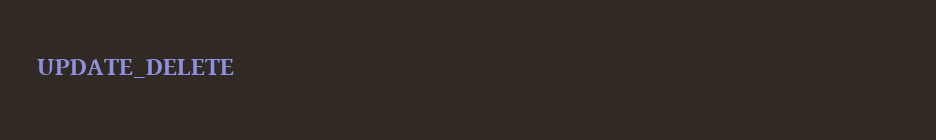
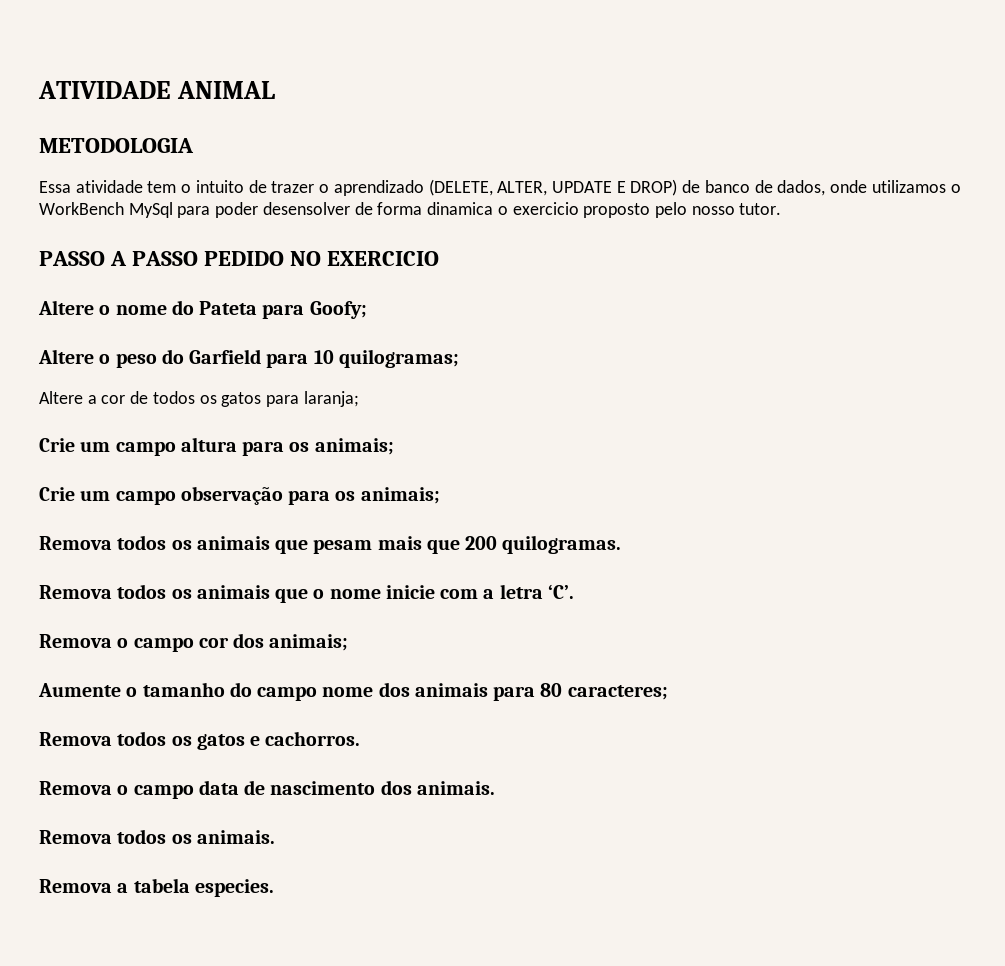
[37,59,234,78] UPDATE_DELETE -> [38,81,276,99] [39,138,194,153] [39,179,961,196] [39,202,782,218] [39,251,440,266] [38,300,367,319] [38,349,459,368] [39,391,359,407] [39,437,394,456] [39,486,440,505] [39,535,622,554] [39,584,574,603] [39,633,349,652] [38,682,668,701] [39,731,361,750] [39,780,495,799] [39,829,275,844] [39,878,274,897] ATIVIDADE ANIMAL // METODOLOGIA // Essa atividade tem o intuito de trazer o aprendizado (DELETE, ALTER, UPDATE E DROP) de banco de dados, onde utilizamos o WorkBench MySql para poder desensolver de forma dinamica o exercicio proposto pelo nosso tutor. // PASSO A PASSO PEDIDO NO EXERCICIO // Altere o nome do Pateta para Goofy; // Altere o peso do Garfield para 10 quilogramas; // Altere a cor de todos os gatos para laranja; // Crie um campo altura para os animais; // Crie um campo observação para os animais; // Remova todos os animais que pesam mais que 200 quilogramas. // Remova todos os animais que o nome inicie com a letra ‘C’. // Remova o campo cor dos animais; // Aumente o tamanho do campo nome dos animais para 80 caracteres; // Remova todos os gatos e cachorros. // Remova o campo data de nascimento dos animais. // Remova todos os animais. // Remova a tabela especies.

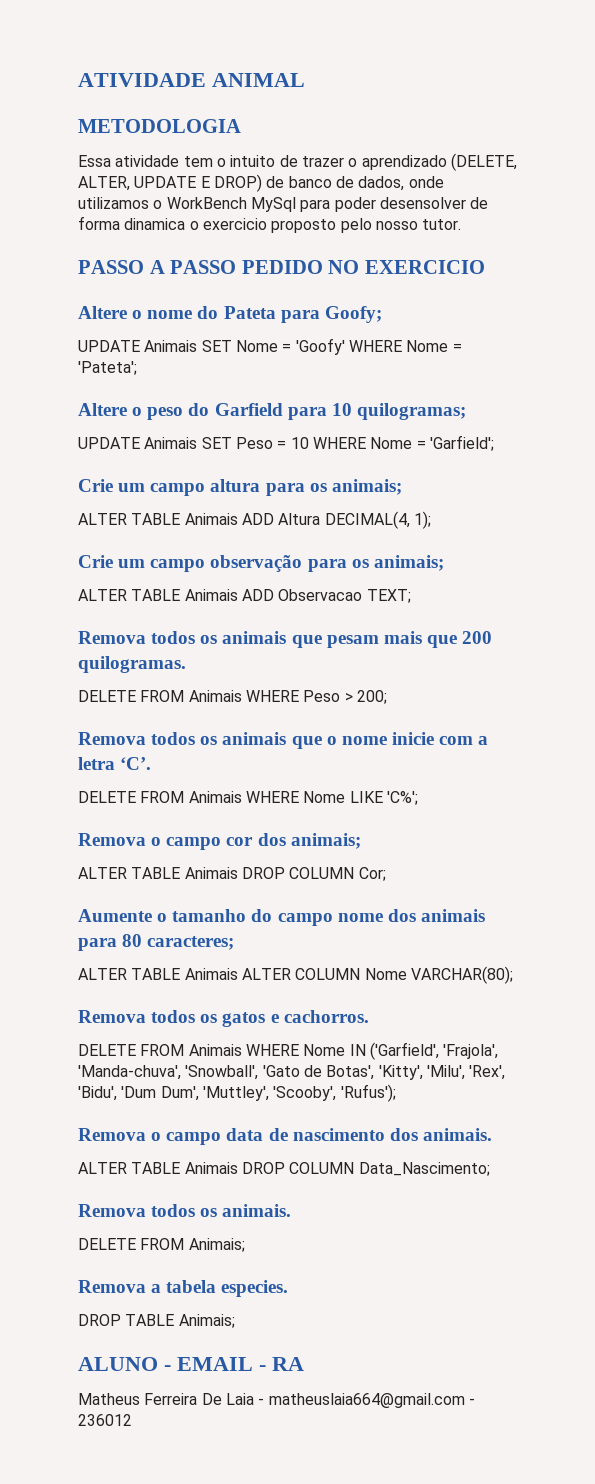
(367, 310) none -> [78,338,462,355] [78,361,137,375] // UPDATE Animais SET Nome = 'Goofy' WHERE Nome = 'Pateta';
[39,391,359,407] Altere a cor de todos os gatos para laranja; -> [78,435,494,451] UPDATE Animais SET Peso = 10 WHERE Nome = 'Garfield';
(394, 446) none -> [78,511,431,529] // ALTER TABLE Animais ADD Altura DECIMAL(4, 1);
(440, 495) none -> [78,589,411,603] // ALTER TABLE Animais ADD Observacao TEXT;
(622, 544) none -> [78,690,387,704] // DELETE FROM Animais WHERE Peso > 200;
(574, 591) none -> [78,791,418,805] // DELETE FROM Animais WHERE Nome LIKE 'C%';
(349, 642) none -> [78,867,386,881] // ALTER TABLE Animais DROP COLUMN Cor;
(668, 692) none -> [78,966,513,984] // ALTER TABLE Animais ALTER COLUMN Nome VARCHAR(80);
(361, 738) none -> [78,1042,499,1060] [78,1065,506,1080] [78,1084,396,1102] // DELETE FROM Animais WHERE Nome IN ('Garfield', 'Frajola', 'Manda-chuva', 'Snowball', 'Gato de Botas', 'Kitty', 'Milu', 'Rex', 'Bidu', 'Dum Dum', 'Muttley', 'Scooby', 'Rufus');
(495, 788) none -> [78,1162,490,1176] // ALTER TABLE Animais DROP COLUMN Data_Nascimento;
(275, 837) none -> [78,1238,245,1252] // DELETE FROM Animais;
(274, 888) none -> [78,1314,235,1328] [78,1357,304,1371] [78,1393,475,1408] [78,1414,132,1426] // DROP TABLE Animais; // ALUNO - EMAIL - RA // Matheus Ferreira De Laia - matheuslaia664@gmail.com - 236012

